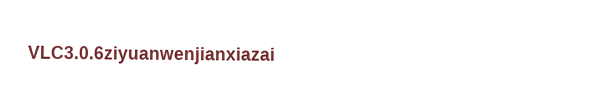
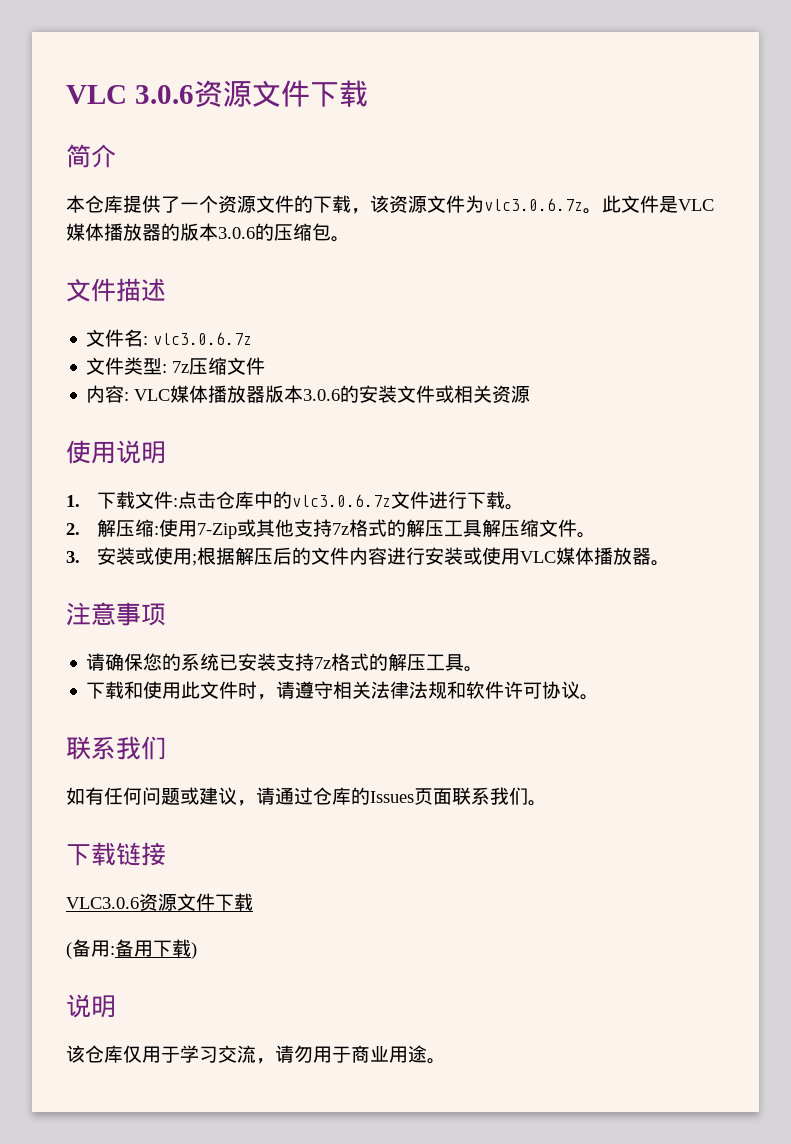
[27,45,276,65] VLC3.0.6ziyuanwenjianxiazai -> [66,80,368,107] [66,144,116,168] [66,195,714,214] [66,223,350,242] [66,278,166,302] [86,329,253,347] [86,357,266,375] [86,385,531,403] [66,440,166,464] [66,491,524,510] [66,519,596,539] [66,547,670,566] [66,602,166,626] [86,653,484,672] [86,681,600,700] [66,736,166,760] [66,787,547,806] [66,842,166,866] [66,893,253,911] [66,939,197,959] [66,994,116,1018] [66,1045,446,1064] VLC 3.0.6资源文件下载 // 简介 // 本仓库提供了一个资源文件的下载，该资源文件为vlc3.0.6.7z。此文件是VLC媒体播放器的版本3.0.6的压缩包。 // 文件描述 // 文件名: vlc3.0.6.7z // 文件类型: 7z压缩文件 // 内容: VLC媒体播放器版本3.0.6的安装文件或相关资源 // 使用说明 // 1.下载文件:点击仓库中的vlc3.0.6.7z文件进行下载。 // 2.解压缩:使用7-Zip或其他支持7z格式的解压工具解压缩文件。 // 3.安装或使用;根据解压后的文件内容进行安装或使用VLC媒体播放器。 // 注意事项 // 请确保您的系统已安装支持7z格式的解压工具。 // 下载和使用此文件时，请遵守相关法律法规和软件许可协议。 // 联系我们 // 如有任何问题或建议，请通过仓库的Issues页面联系我们。 // 下载链接 // VLC3.0.6资源文件下载 // (备用:备用下载) // 说明 // 该仓库仅用于学习交流，请勿用于商业用途。

